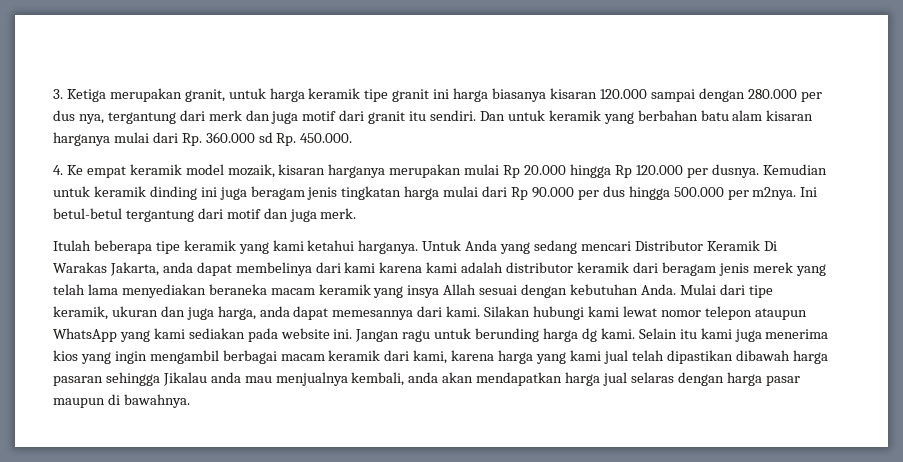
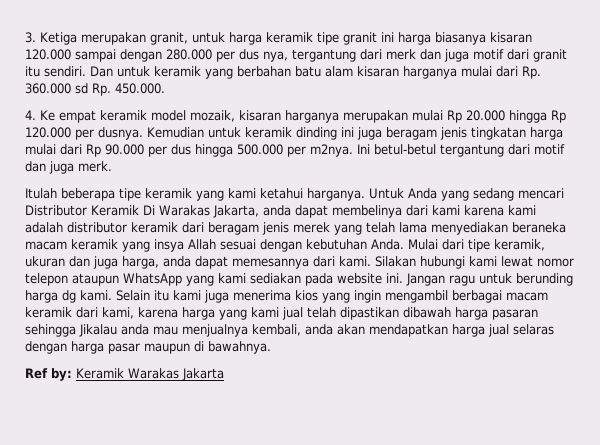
(190, 401) none -> [25,368,224,381] // Ref by: Keramik Warakas Jakarta

